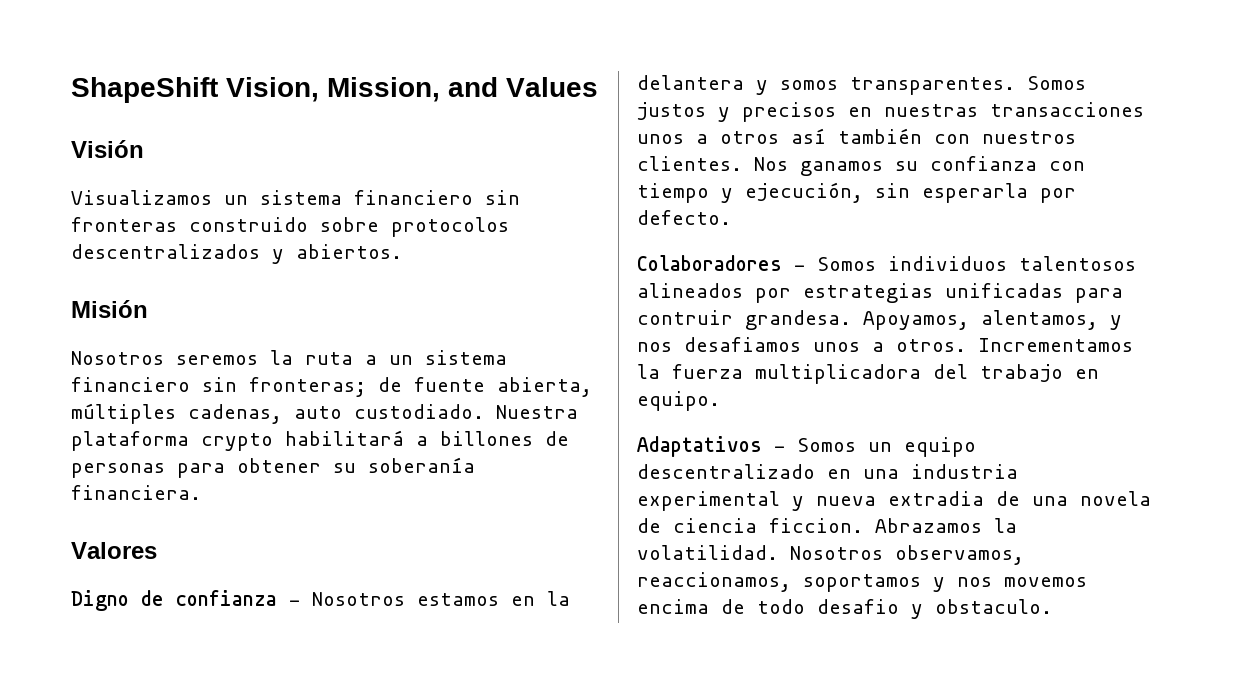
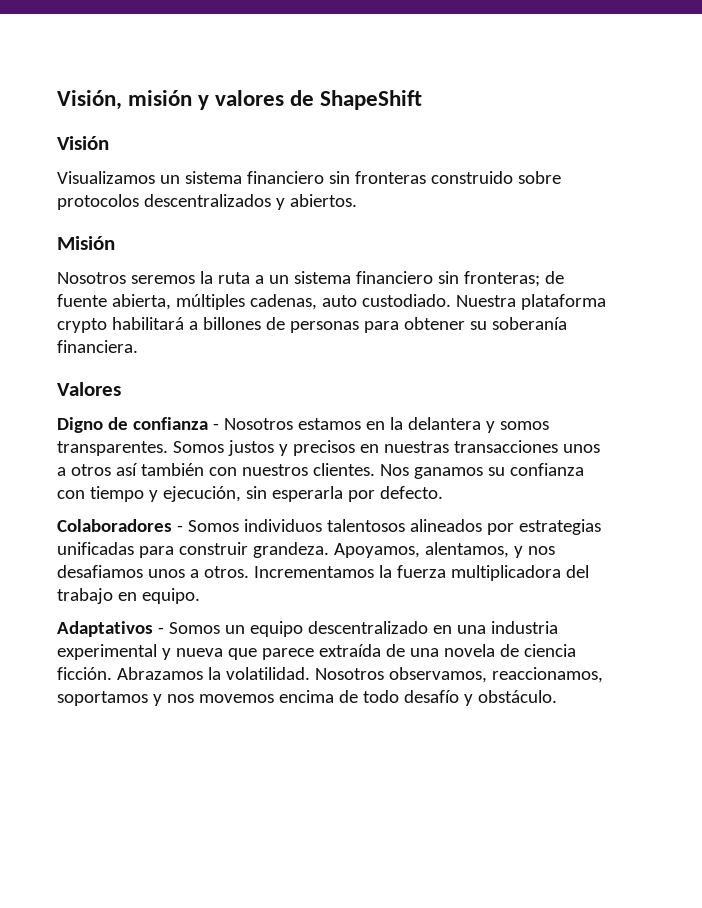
[71,77,598,103] ShapeShift Vision, Mission, and Values -> [57,90,423,110] Visión, misión y valores de ShapeShift
[637,310,851,330] contruir grandesa. -> [178,542,329,558] construir grandeza.
[888,491,984,506] extradia -> [227,644,381,660] que parece extraída
[769,518,863,533] ficcion. -> [57,667,112,680] ficción.
[817,599,1052,619] desafio y obstaculo. -> [403,690,557,706] desafío y obstáculo.

